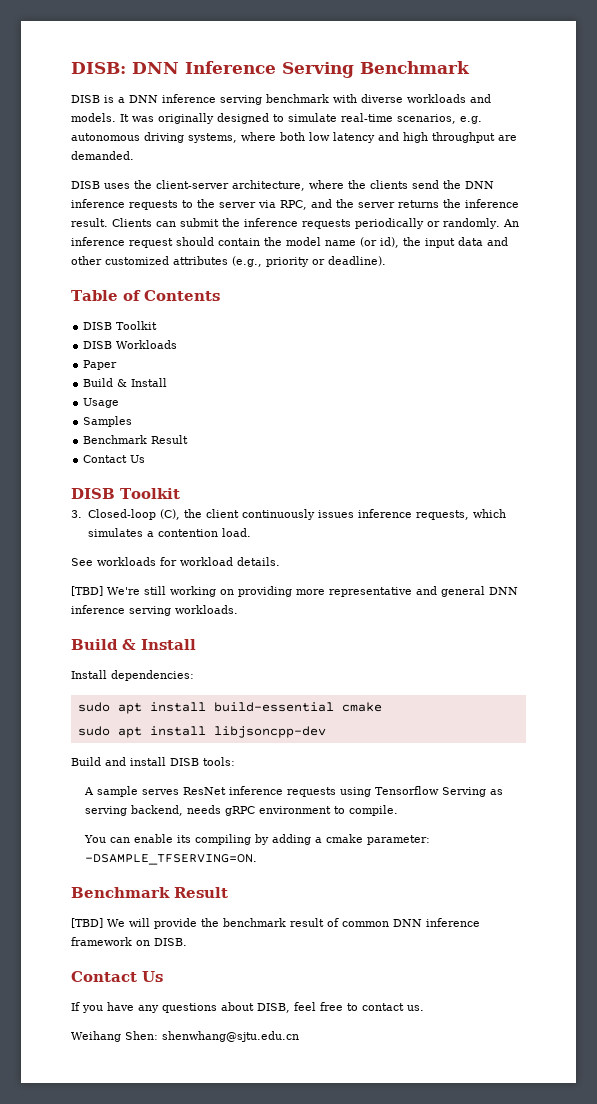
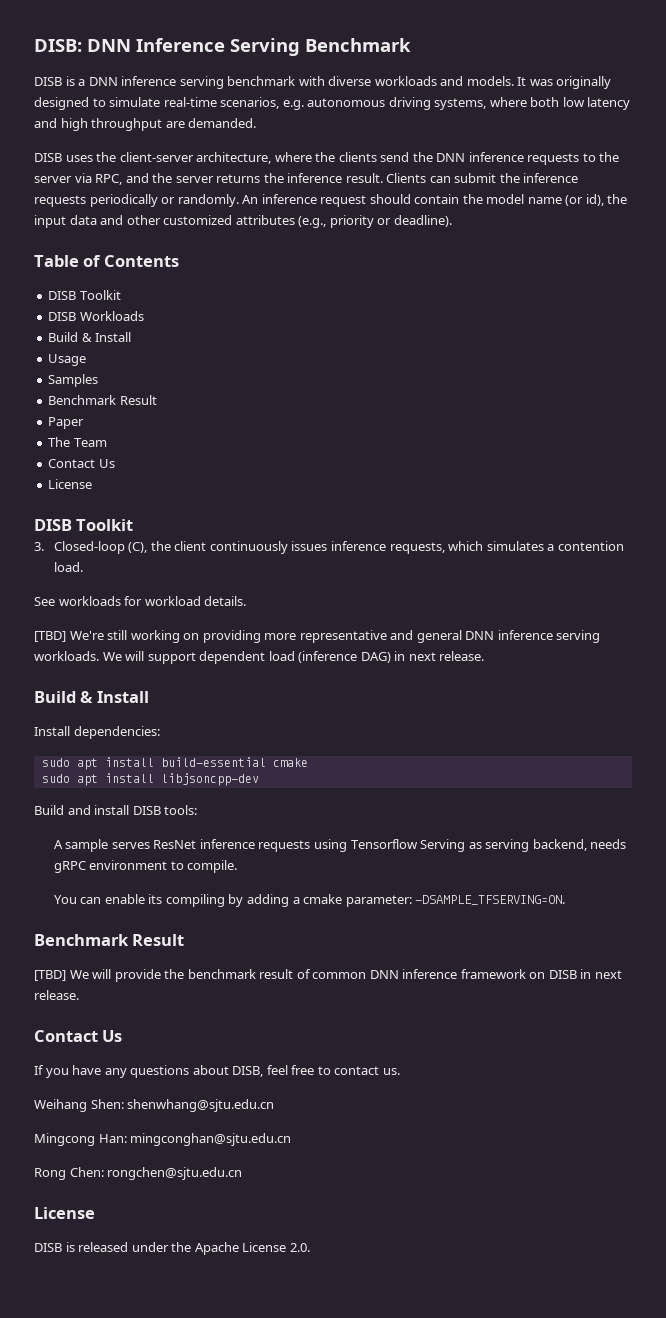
[83,360,118,370] // Paper -> (144, 316) none
[83,455,146,463] // Contact Us -> [48,417,85,429] [48,437,107,447] [48,459,115,468] [48,479,93,489] // Paper // The Team // Contact Us // License
(238, 609) none -> [102,651,485,664] We will support dependent load (inference DAG) in next release.
[154,938,187,946] DISB. -> [548,969,622,979] [34,990,79,1000] DISB in next release.
(299, 1036) none -> [34,1133,292,1146] [34,1167,243,1180] [34,1207,95,1219] [34,1242,310,1255] // Mingcong Han: mingconghan@sjtu.edu.cn // Rong Chen: rongchen@sjtu.edu.cn // License // DISB is released under the Apache License 2.0.

